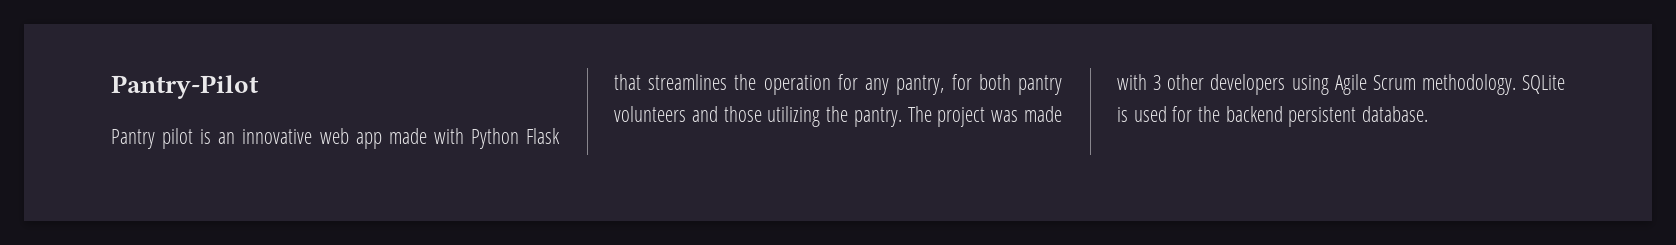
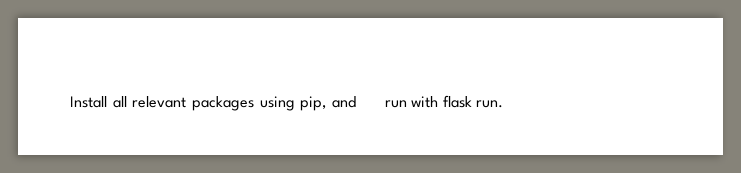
[111,75,259,99] [111,128,560,149] [614,74,1062,95] [614,106,1062,127] [1117,74,1565,95] [1117,106,1429,127] Pantry-Pilot // Pantry pilot is an innovative web app made with Python Flask that streamlines the operation for any pantry, for both pantry volunteers and those utilizing the pantry. The project was made with 3 other developers using Agile Scrum methodology. SQLite is used for the backend persistent database. -> [70,95,503,111] Install all relevant packages using pip, and run with flask run.

